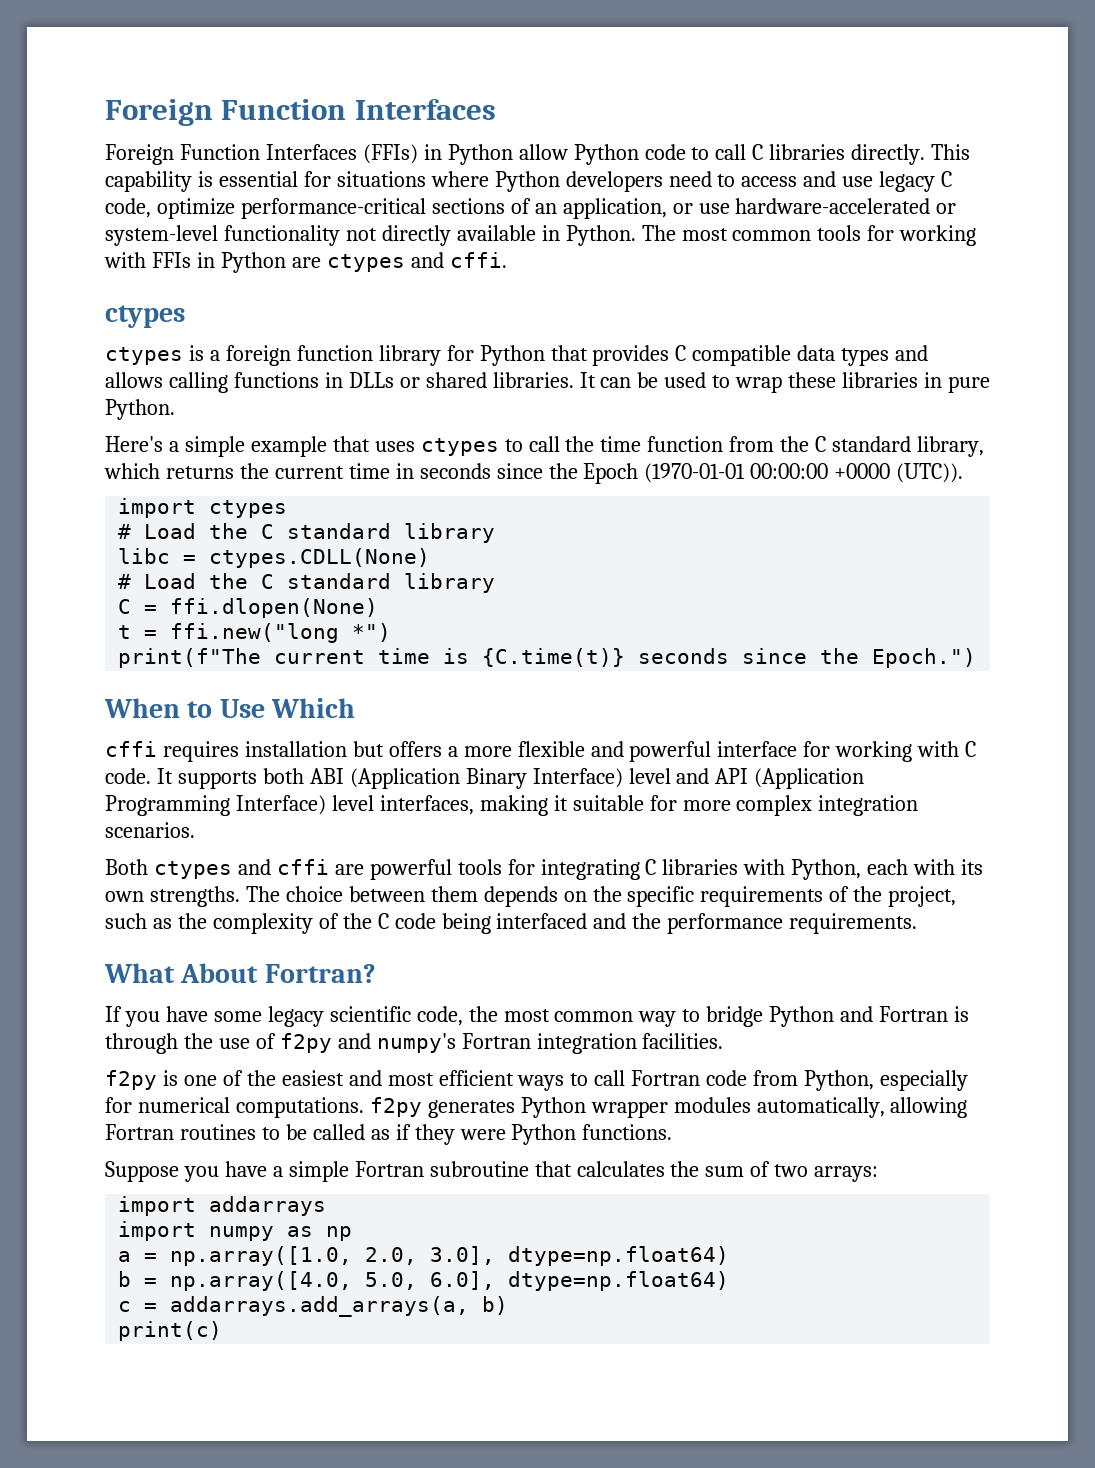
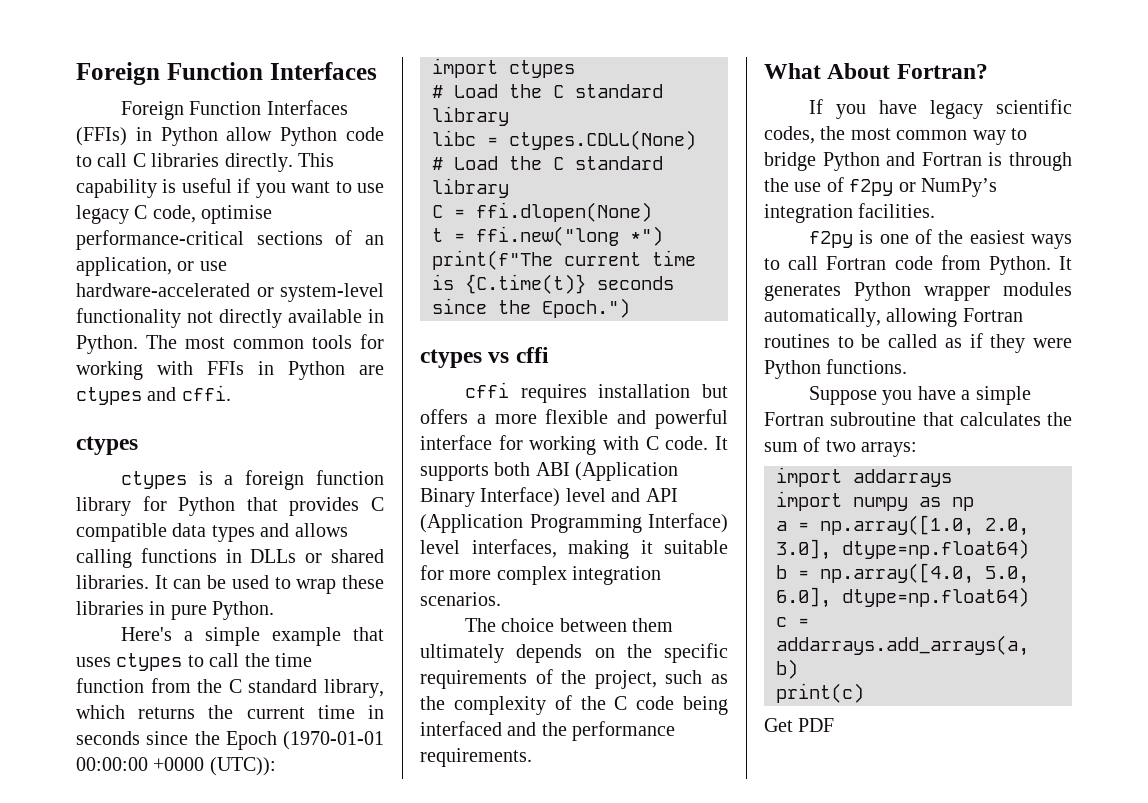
[218,171,837,192] essential for situations where Python developers need to access and -> [181,178,352,198] useful if you want to
[156,198,235,219] optimize -> [201,205,273,224] optimise
[896,463,964,483] (UTC)). -> [209,757,276,776] (UTC)):
[104,698,356,718] When to Use Which -> [420,347,549,368] ctypes vs cffi
[105,859,984,880] [105,886,240,907] Both ctypes and cffi are powerful tools for integrating C libraries with Python, each with its own strengths. -> (501, 599) none
(478, 894) none -> [420,644,504,663] ultimately
[213,1011,262,1022] some -> (917, 107) none
[416,1006,463,1026] code, -> [764,126,815,144] codes,
[337,1033,531,1053] and numpy's Fortran -> [898,178,997,197] or NumPy’s
[348,1070,514,1086] and most efficient -> (1025, 237) none
[804,1070,969,1091] [105,1097,422,1118] Python, especially for numerical computations. f2py -> [988,256,1072,275] Python. It
(223, 1331) none -> [764,718,835,732] // Get PDF

